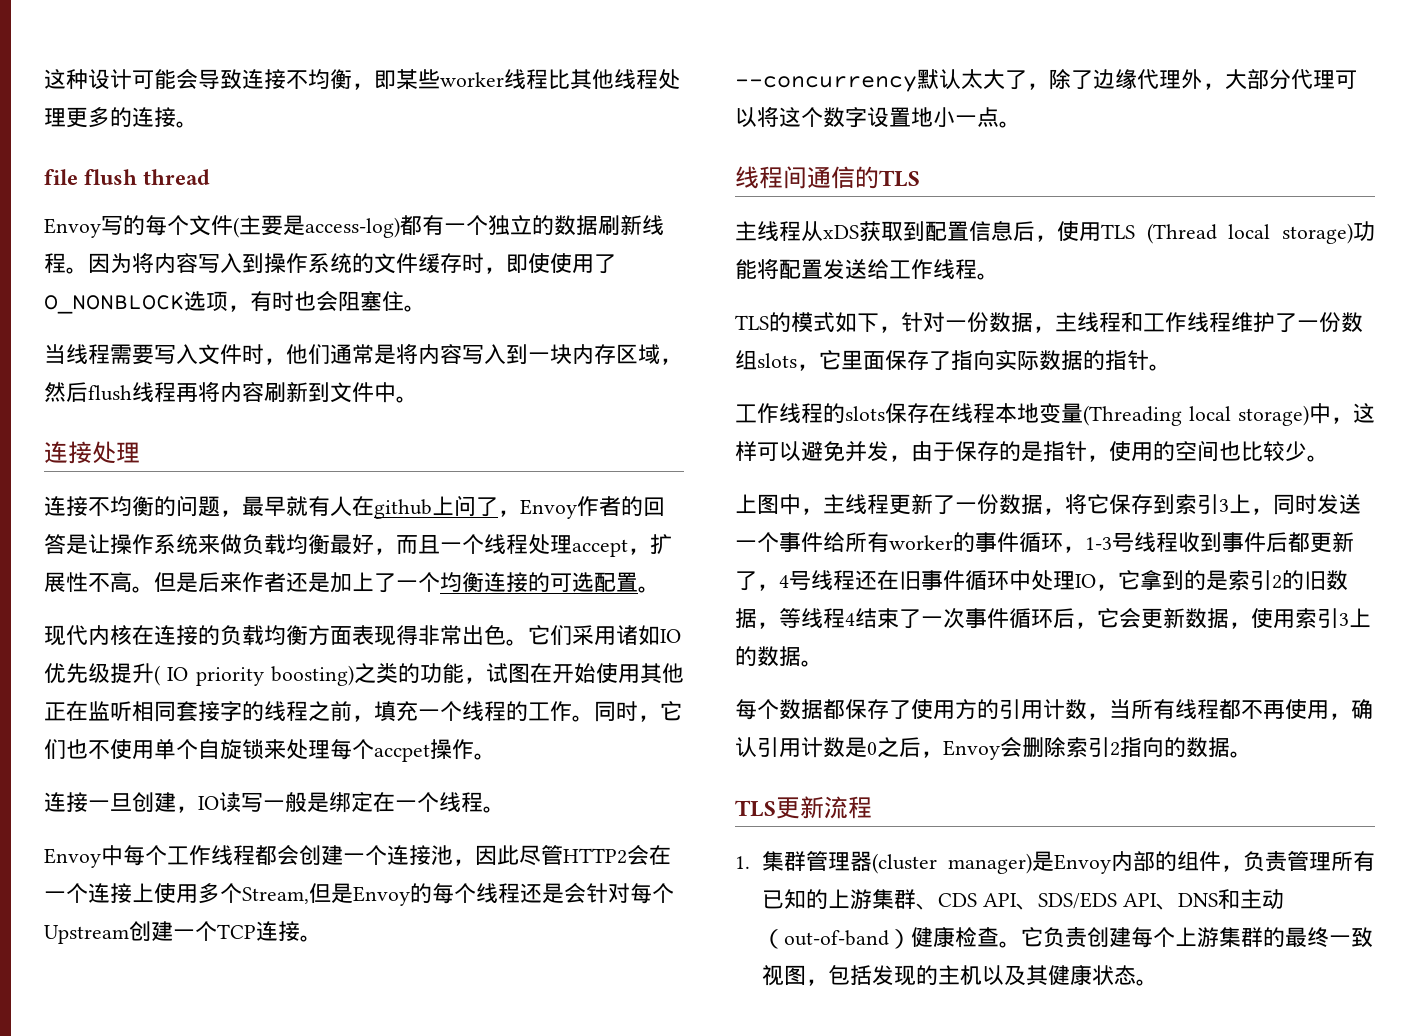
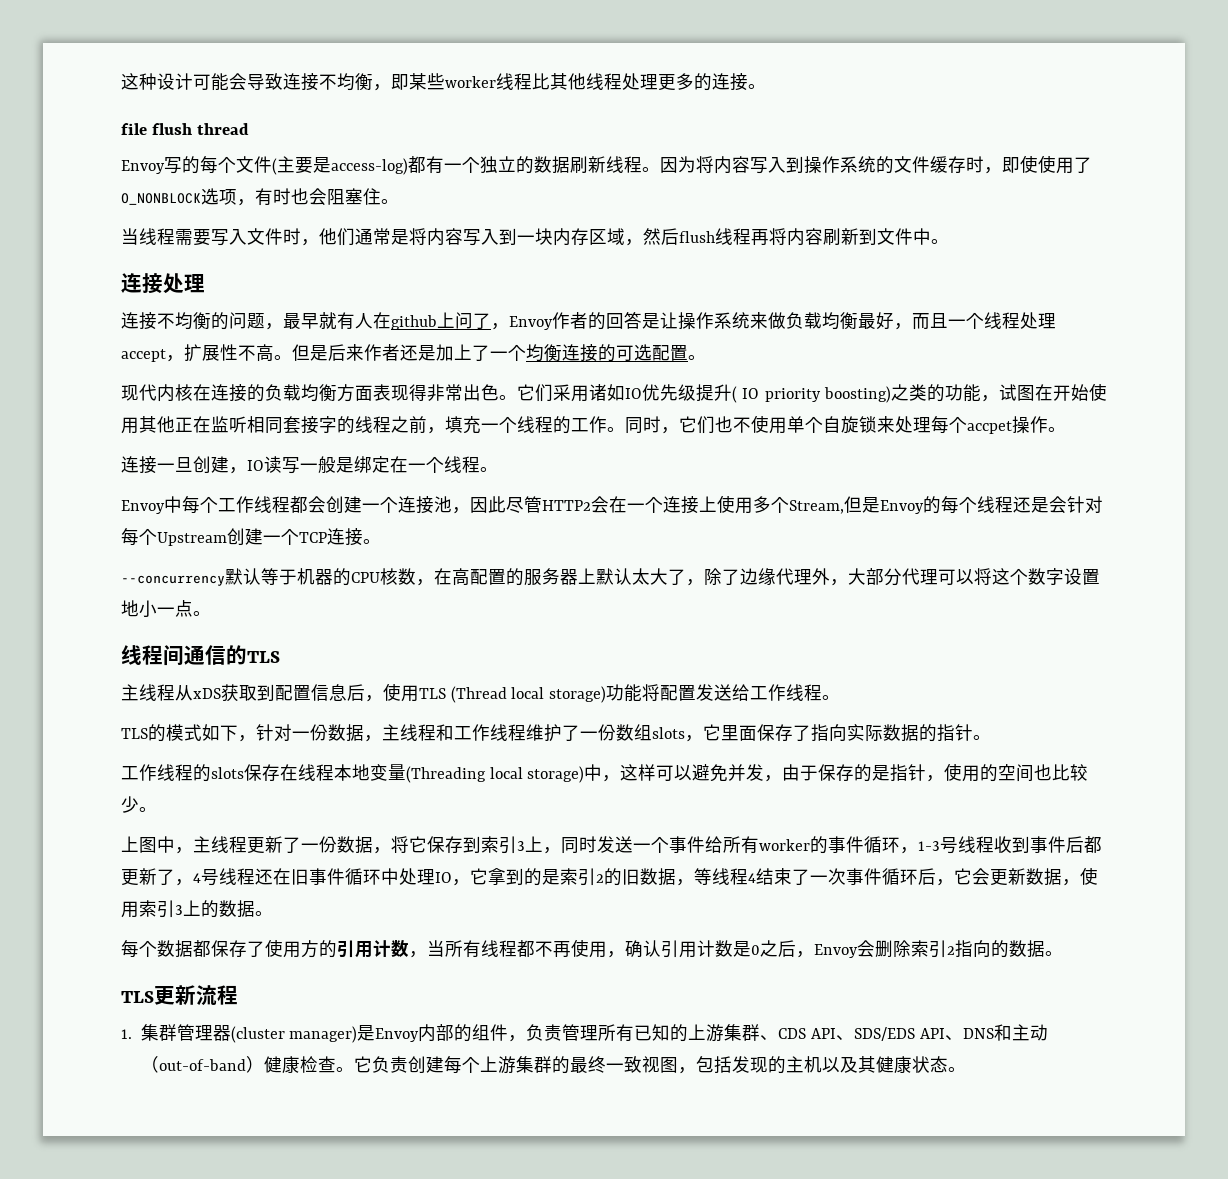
(961, 79) none -> [261,568,632,586] 等于机器的CPU核数，在高配置的服务器上默认

